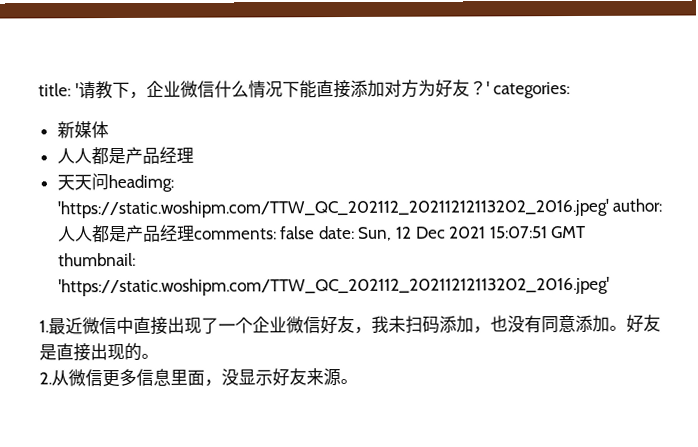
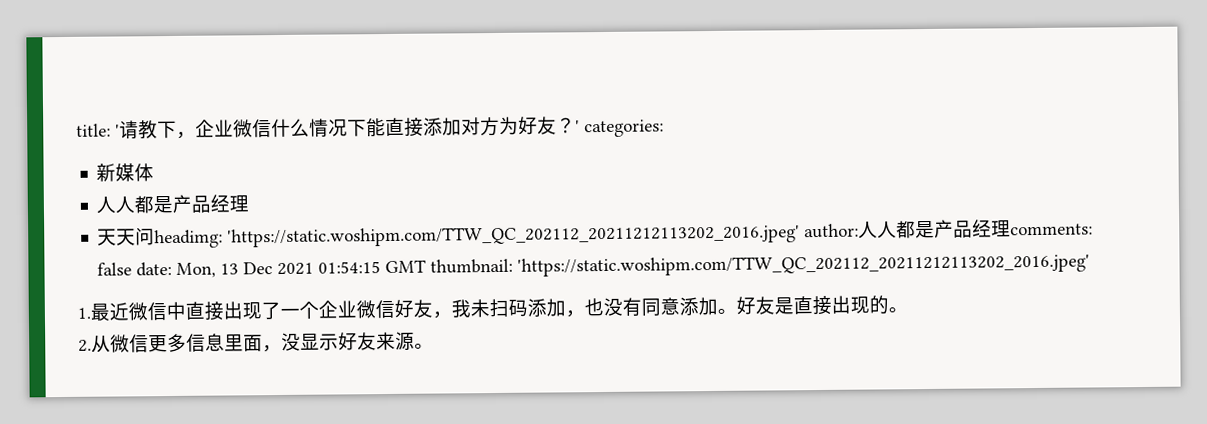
[358,226,413,241] Sun, 12 -> [176,262,240,278] Mon, 13
[489,226,548,239] 15:07:51 -> [318,261,382,274] 01:54:15

